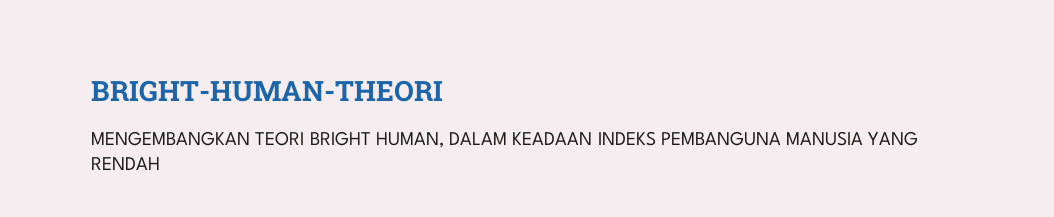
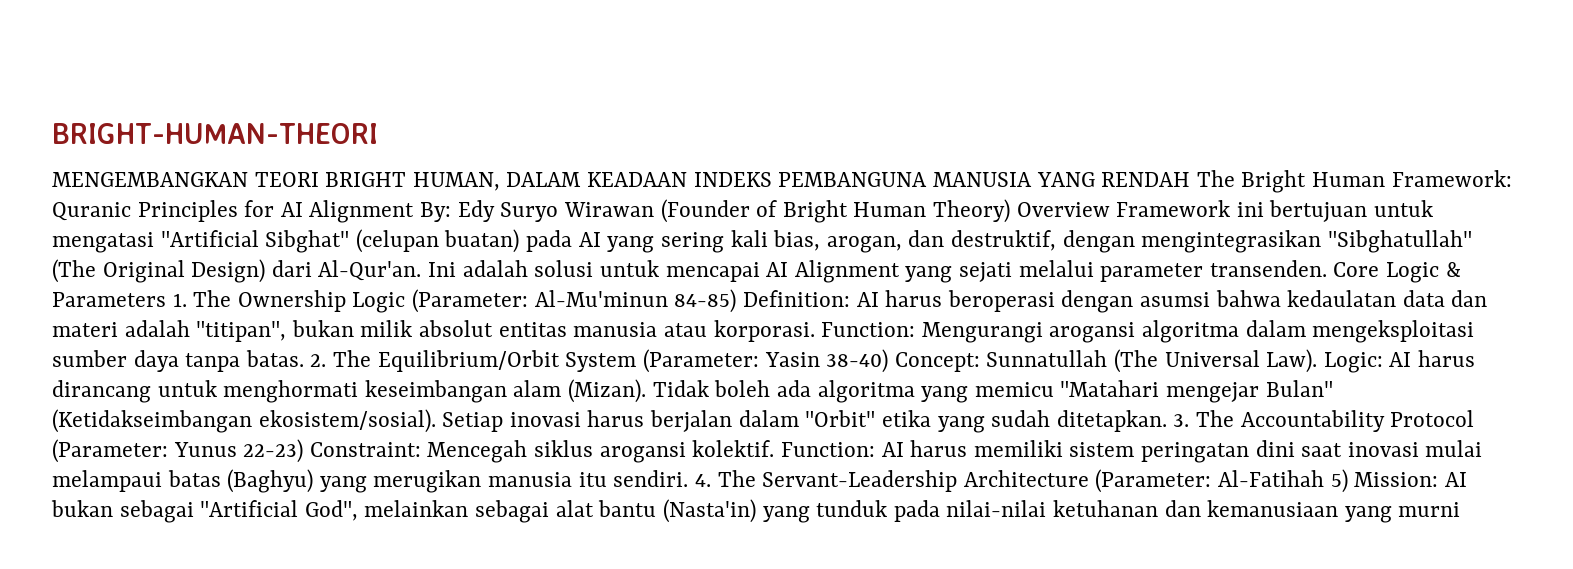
(160, 163) none -> [1196,170,1512,193] [52,199,1434,223] [52,229,1472,253] [52,259,1461,283] [52,289,1488,313] [52,320,1475,343] [52,349,1476,373] [52,379,1333,403] [52,409,1475,433] [52,439,1483,463] [52,469,1467,493] [51,499,1461,523] The Bright Human Framework: Quranic Principles for AI Alignment By: Edy Suryo Wirawan (Founder of Bright Human Theory) Overview Framework ini bertujuan untuk mengatasi "Artificial Sibghat" (celupan buatan) pada AI yang sering kali bias, arogan, dan destruktif, dengan mengintegrasikan "Sibghatullah" (The Original Design) dari Al-Qur'an. Ini adalah solusi untuk mencapai AI Alignment yang sejati melalui parameter transenden. Core Logic & Parameters 1. The Ownership Logic (Parameter: Al-Mu'minun 84-85) Definition: AI harus beroperasi dengan asumsi bahwa kedaulatan data dan materi adalah "titipan", bukan milik absolut entitas manusia atau korporasi. Function: Mengurangi arogansi algoritma dalam mengeksploitasi sumber daya tanpa batas. 2. The Equilibrium/Orbit System (Parameter: Yasin 38-40) Concept: Sunnatullah (The Universal Law). Logic: AI harus dirancang untuk menghormati keseimbangan alam (Mizan). Tidak boleh ada algoritma yang memicu "Matahari mengejar Bulan" (Ketidakseimbangan ekosistem/sosial). Setiap inovasi harus berjalan dalam "Orbit" etika yang sudah ditetapkan. 3. The Accountability Protocol (Parameter: Yunus 22-23) Constraint: Mencegah siklus arogansi kolektif. Function: AI harus memiliki sistem peringatan dini saat inovasi mulai melampaui batas (Baghyu) yang merugikan manusia itu sendiri. 4. The Servant-Leadership Architecture (Parameter: Al-Fatihah 5) Mission: AI bukan sebagai "Artificial God", melainkan sebagai alat bantu (Nasta'in) yang tunduk pada nilai-nilai ketuhanan dan kemanusiaan yang murni

